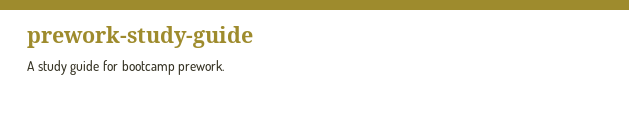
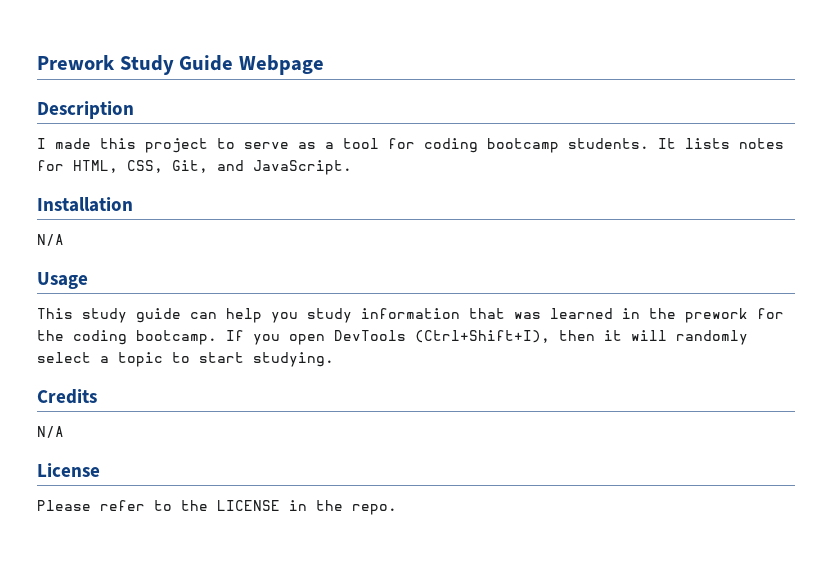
[27,26,253,48] [27,60,225,75] prework-study-guide // A study guide for bootcamp prework. -> [37,55,324,75] [37,101,134,119] [37,138,784,153] [37,160,352,175] [37,197,133,212] [37,234,64,246] [37,272,88,289] [37,308,784,323] [37,330,748,345] [37,352,334,367] [37,389,97,404] [37,426,64,438] [37,463,100,477] [37,500,397,515] Prework Study Guide Webpage // Description // I made this project to serve as a tool for coding bootcamp students. It lists notes for HTML, CSS, Git, and JavaScript. // Installation // N/A // Usage // This study guide can help you study information that was learned in the prework for the coding bootcamp. If you open DevTools (Ctrl+Shift+I), then it will randomly select a topic to start studying. // Credits // N/A // License // Please refer to the LICENSE in the repo.

